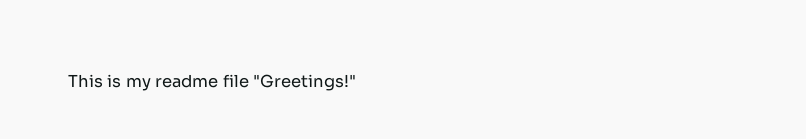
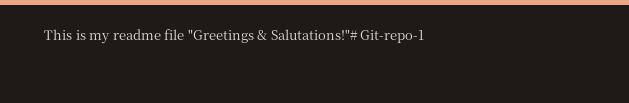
[253,74,357,91] "Greetings!" -> [187,29,425,43] "Greetings & Salutations!"# Git-repo-1

